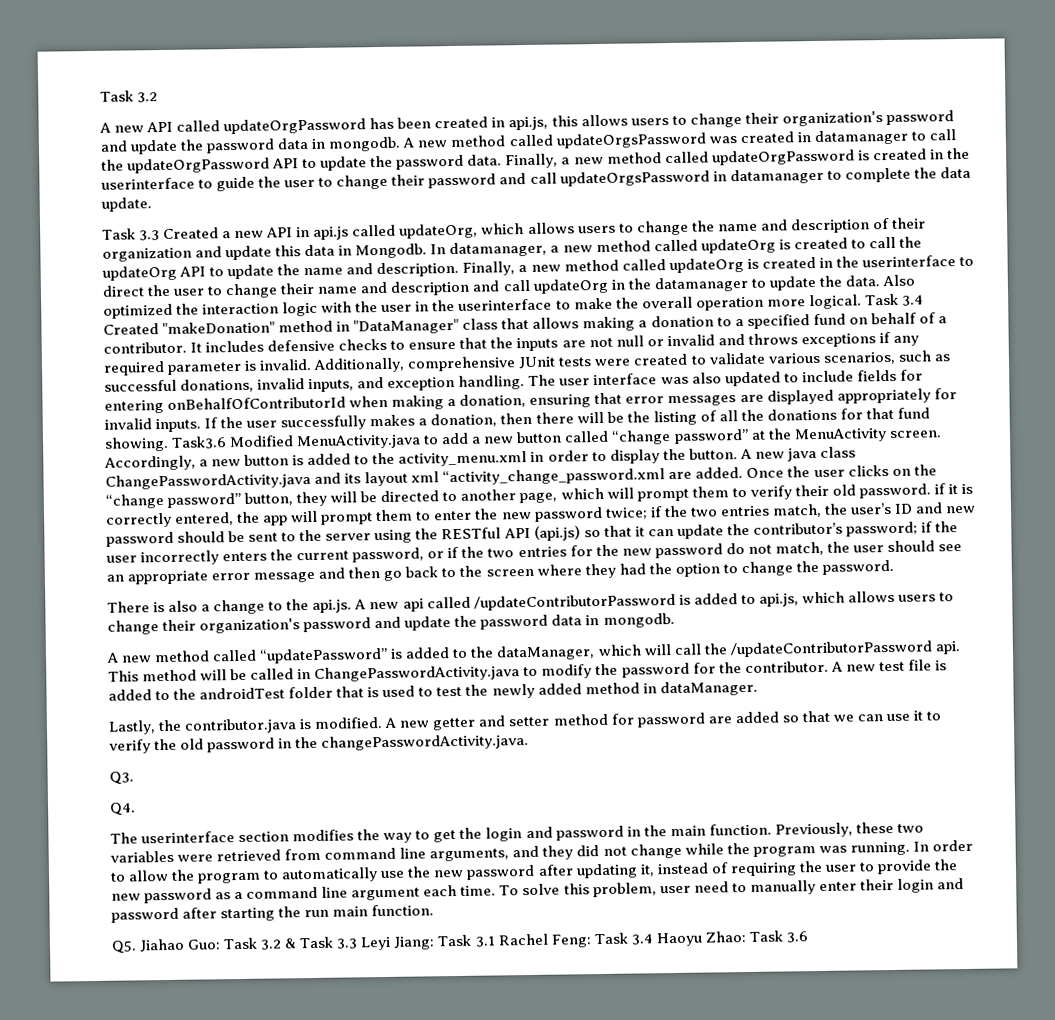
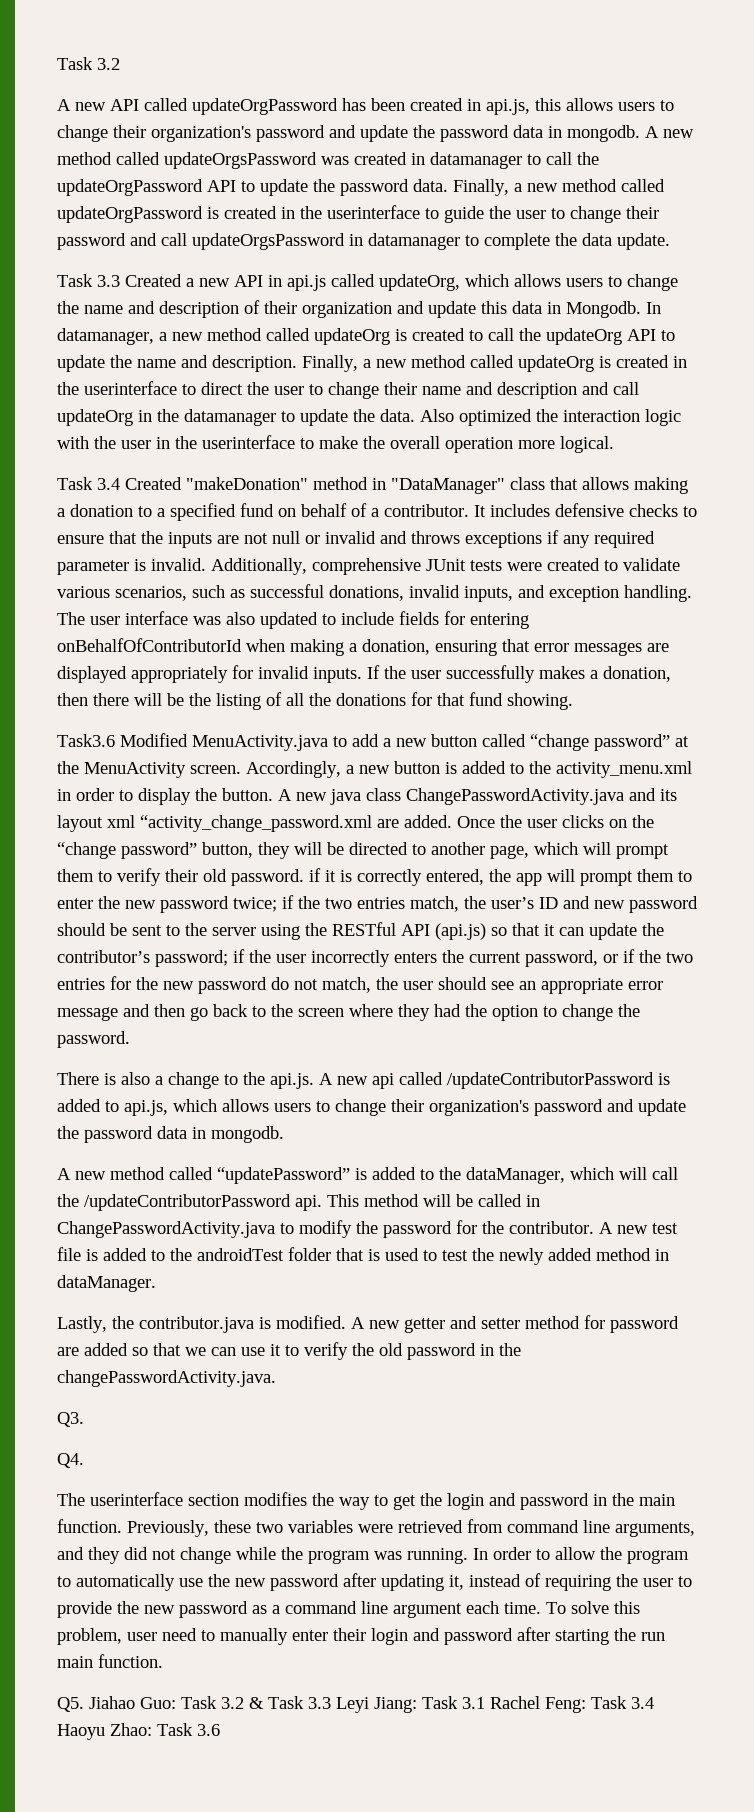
(862, 302) none -> (614, 444) //
(169, 444) none -> (573, 701) //

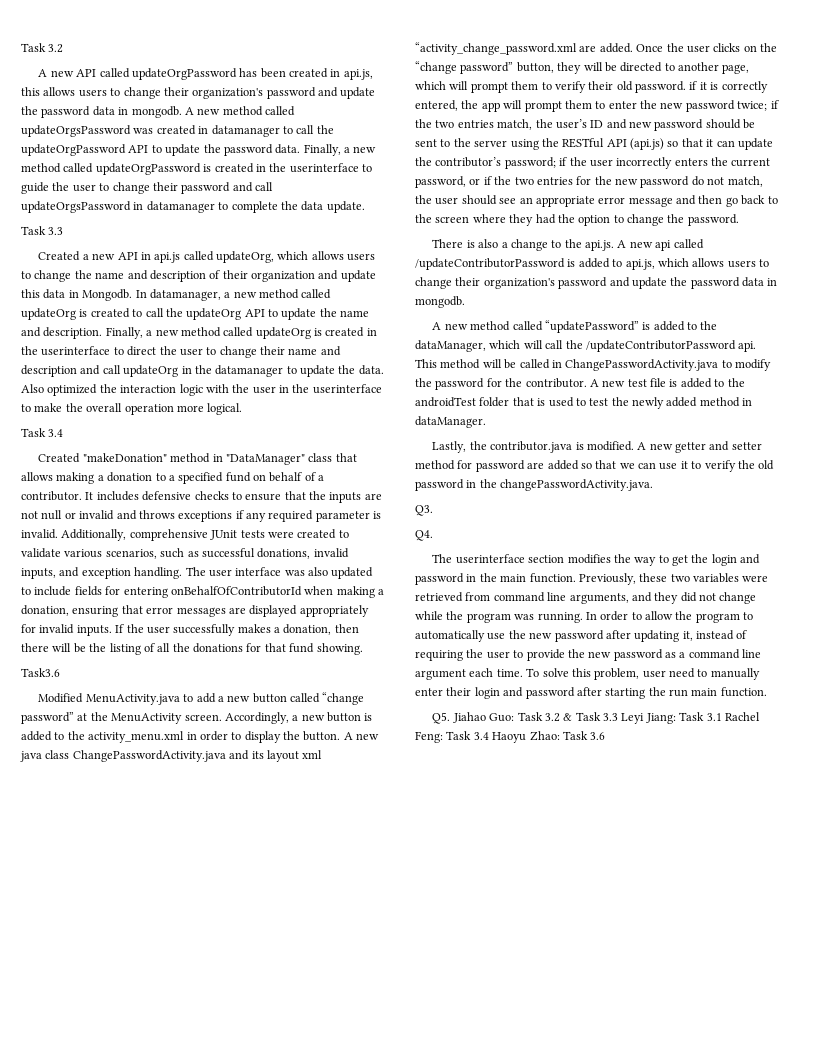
(120, 281) none -> (64, 231) //
(120, 484) none -> (64, 433) //
(115, 740) none -> (60, 672) //

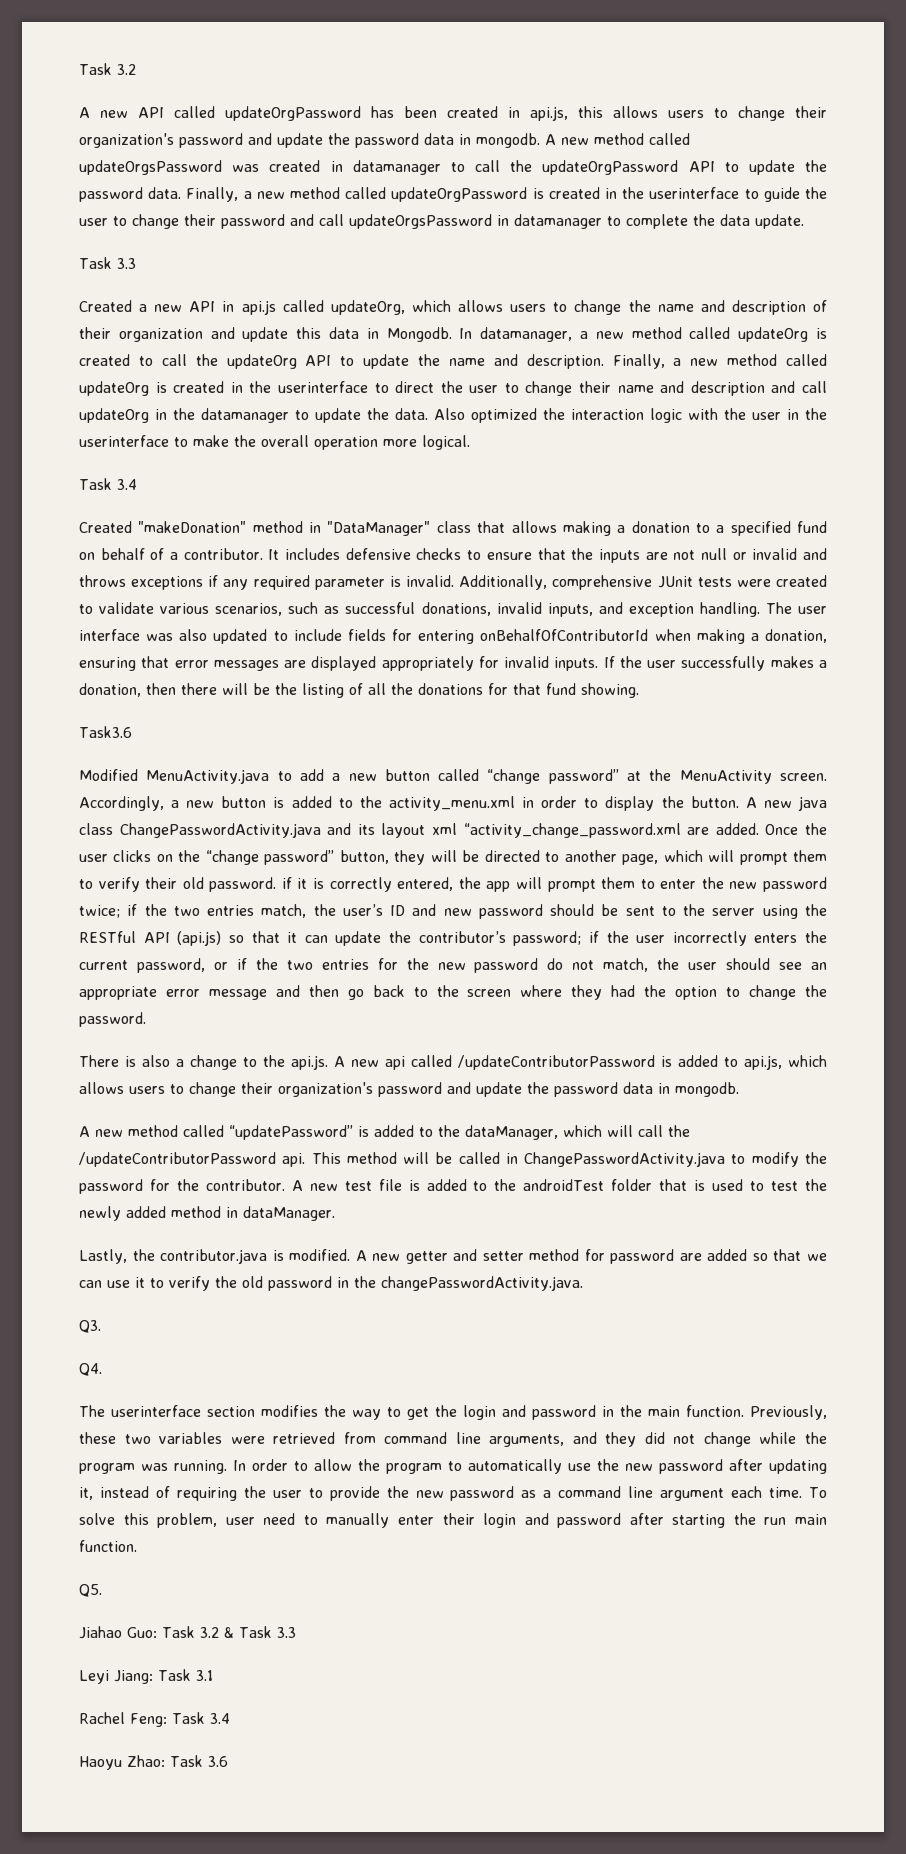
(451, 718) none -> (102, 1590) //
(619, 717) none -> (296, 1632) //
(722, 717) none -> (213, 1675) //
(489, 736) none -> (230, 1718) //

